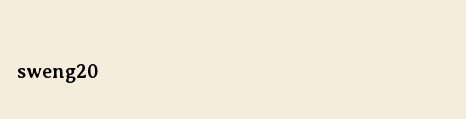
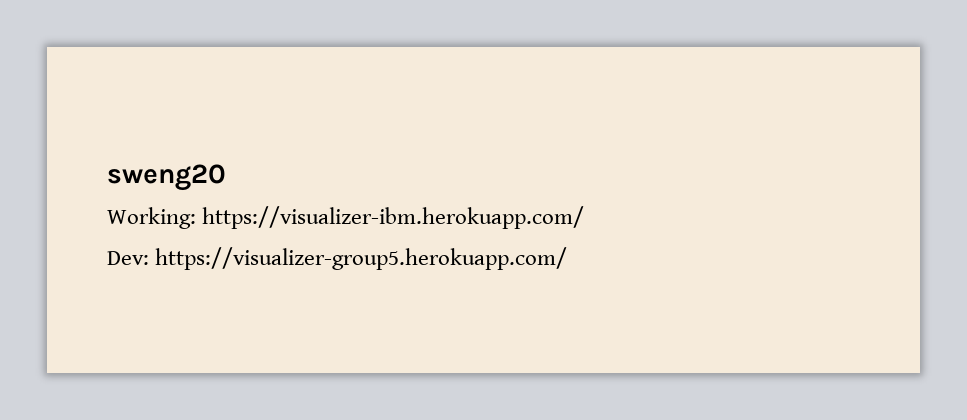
(98, 73) none -> [107,206,585,229] [107,247,568,270] // Working: https://visualizer-ibm.herokuapp.com/ // Dev: https://visualizer-group5.herokuapp.com/

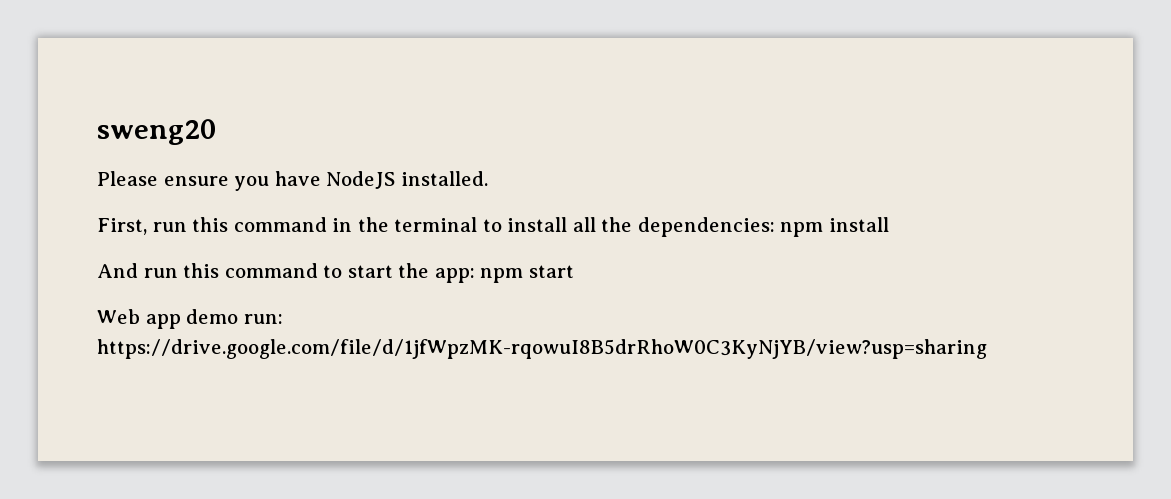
[107,206,585,229] [107,247,568,270] Working: https://visualizer-ibm.herokuapp.com/ // Dev: https://visualizer-group5.herokuapp.com/ -> [97,171,488,191] [97,217,889,237] [97,263,574,283] [97,309,283,329] [97,339,987,359] Please ensure you have NodeJS installed. // First, run this command in the terminal to install all the dependencies: npm install // And run this command to start the app: npm start // Web app demo run: https://drive.google.com/file/d/1jfWpzMK-rqowuI8B5drRhoW0C3KyNjYB/view?usp=sharing

